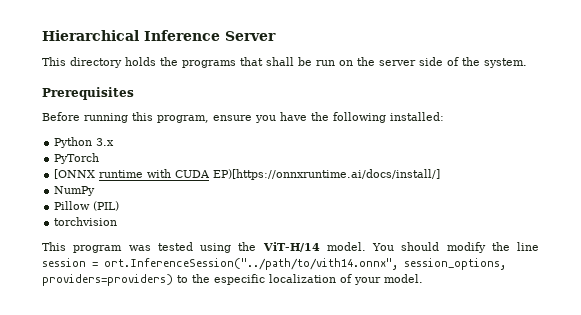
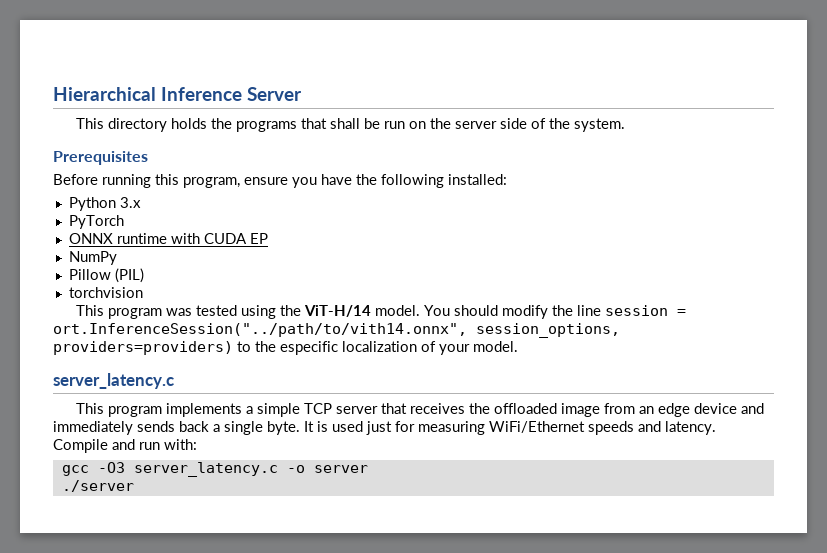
[54,169,96,179] [ONNX -> [68,233,113,244] ONNX
[213,169,441,180] EP)[https://onnxruntime.ai/docs/install/] -> [249,233,268,244] EP
(423, 278) none -> [53,373,174,389] [75,403,764,417] [53,421,716,435] [53,439,197,453] [61,462,368,477] [61,480,134,492] // server_latency.c // This program implements a simple TCP server that receives the offloaded image from an edge device and immediately sends back a single byte. It is used just for measuring WiFi/Ethernet speeds and latency. Compile and run with: // gcc -O3 server_latency.c -o server // ./server

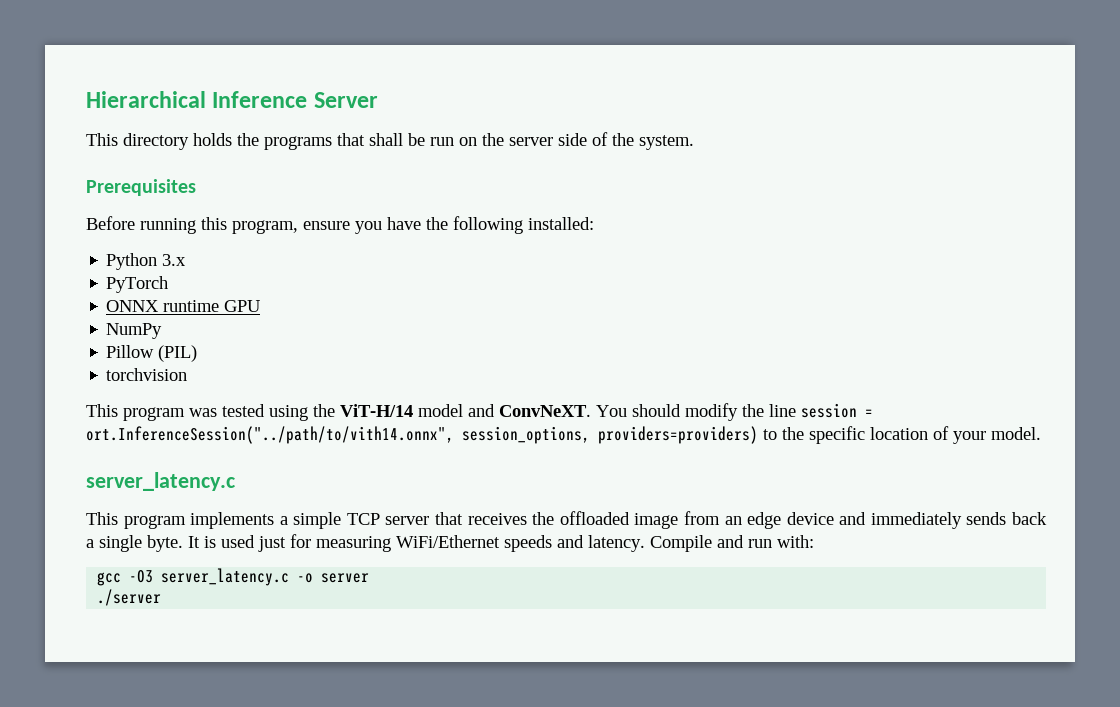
[170,233,268,244] with CUDA EP -> [224,300,261,312] GPU
[374,305,420,316] model. -> [418,404,591,417] model and ConvNeXT.
[280,341,417,355] especific localization -> [809,426,928,444] specific location

